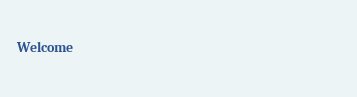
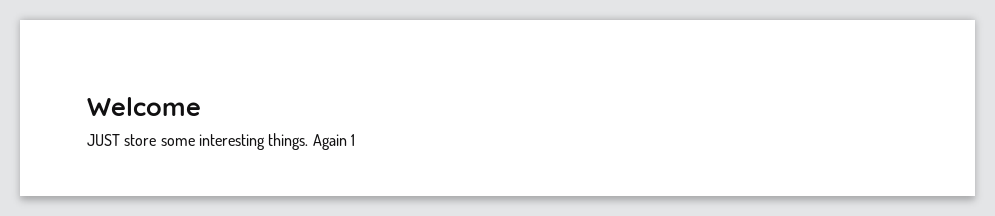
(73, 46) none -> [87,133,355,150] // JUST store some interesting things. Again 1

